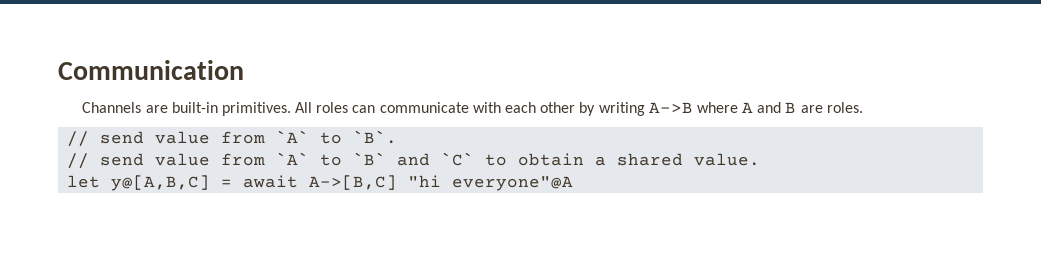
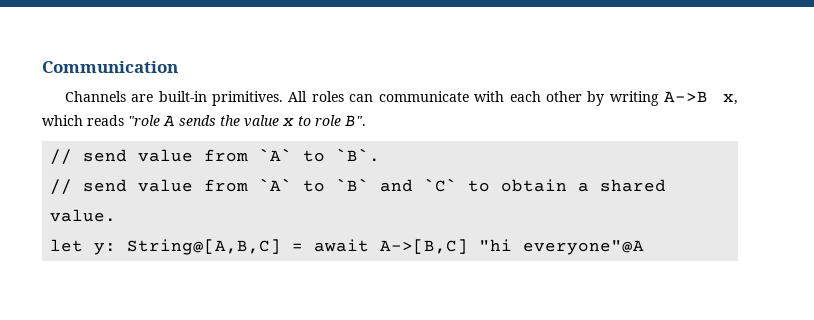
[696,102,863,113] where A and B are roles. -> [722,94,738,105] [42,115,366,127] x, which reads "role A sends the value x to role B".
[111,175,211,191] y@[A,B,C] -> [94,239,282,255] y: String@[A,B,C]

